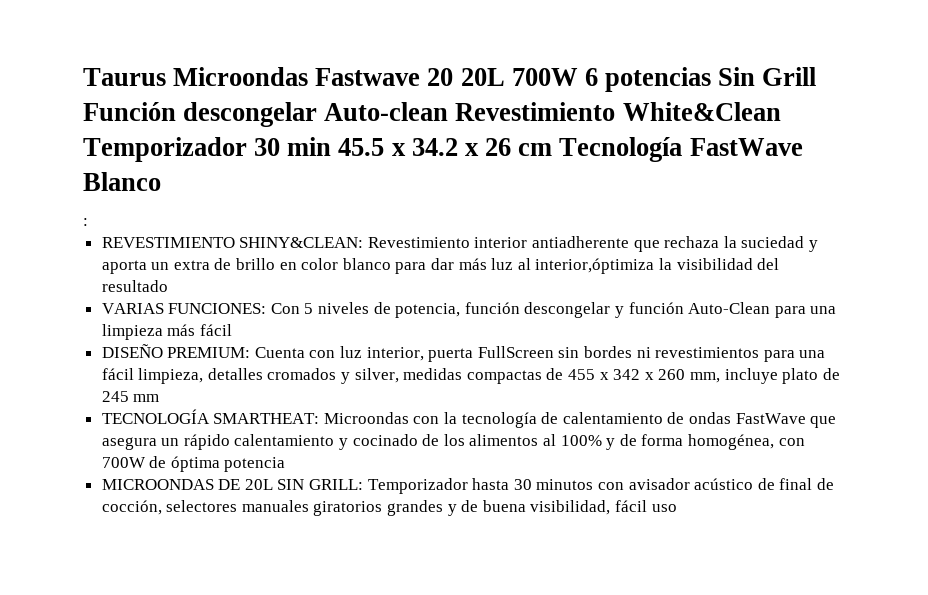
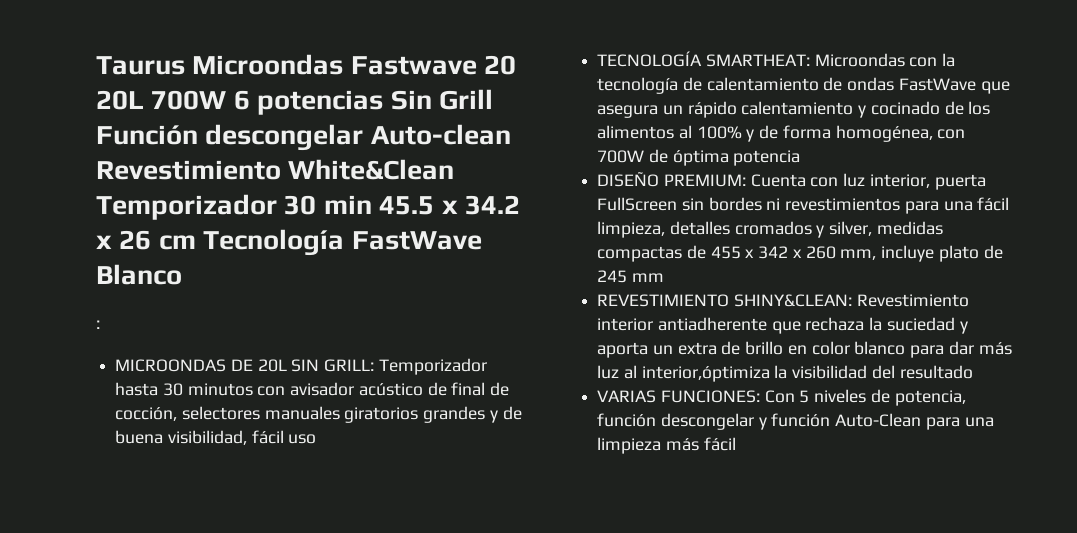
(88, 222) none -> [115,358,487,375] [115,382,510,396] [115,406,522,423] [115,430,317,445] [597,51,956,67] [597,77,1010,94] [597,101,991,118] [597,125,966,142] [597,149,801,166] [597,171,986,190] [597,197,1010,214] [597,221,943,238] [597,245,1003,262] [597,270,664,283] // MICROONDAS DE 20L SIN GRILL: Temporizador hasta 30 minutos con avisador acústico de final de cocción, selectores manuales giratorios grandes y de buena visibilidad, fácil uso // TECNOLOGÍA SMARTHEAT: Microondas con la tecnología de calentamiento de ondas FastWave que asegura un rápido calentamiento y cocinado de los alimentos al 100% y de forma homogénea, con 700W de óptima potencia // DISEÑO PREMIUM: Cuenta con luz interior, puerta FullScreen sin bordes ni revestimientos para una fácil limpieza, detalles cromados y silver, medidas compactas de 455 x 342 x 260 mm, incluye plato de 245 mm
[101,344,826,362] [101,368,840,384] [101,391,160,402] [101,409,837,428] [101,434,805,450] [101,456,286,472] [101,478,834,494] [101,500,677,516] // DISEÑO PREMIUM: Cuenta con luz interior, puerta FullScreen sin bordes ni revestimientos para una fácil limpieza, detalles cromados y silver, medidas compactas de 455 x 342 x 260 mm, incluye plato de 245 mm // TECNOLOGÍA SMARTHEAT: Microondas con la tecnología de calentamiento de ondas FastWave que asegura un rápido calentamiento y cocinado de los alimentos al 100% y de forma homogénea, con 700W de óptima potencia // MICROONDAS DE 20L SIN GRILL: Temporizador hasta 30 minutos con avisador acústico de final de cocción, selectores manuales giratorios grandes y de buena visibilidad, fácil uso -> (736, 444) none

